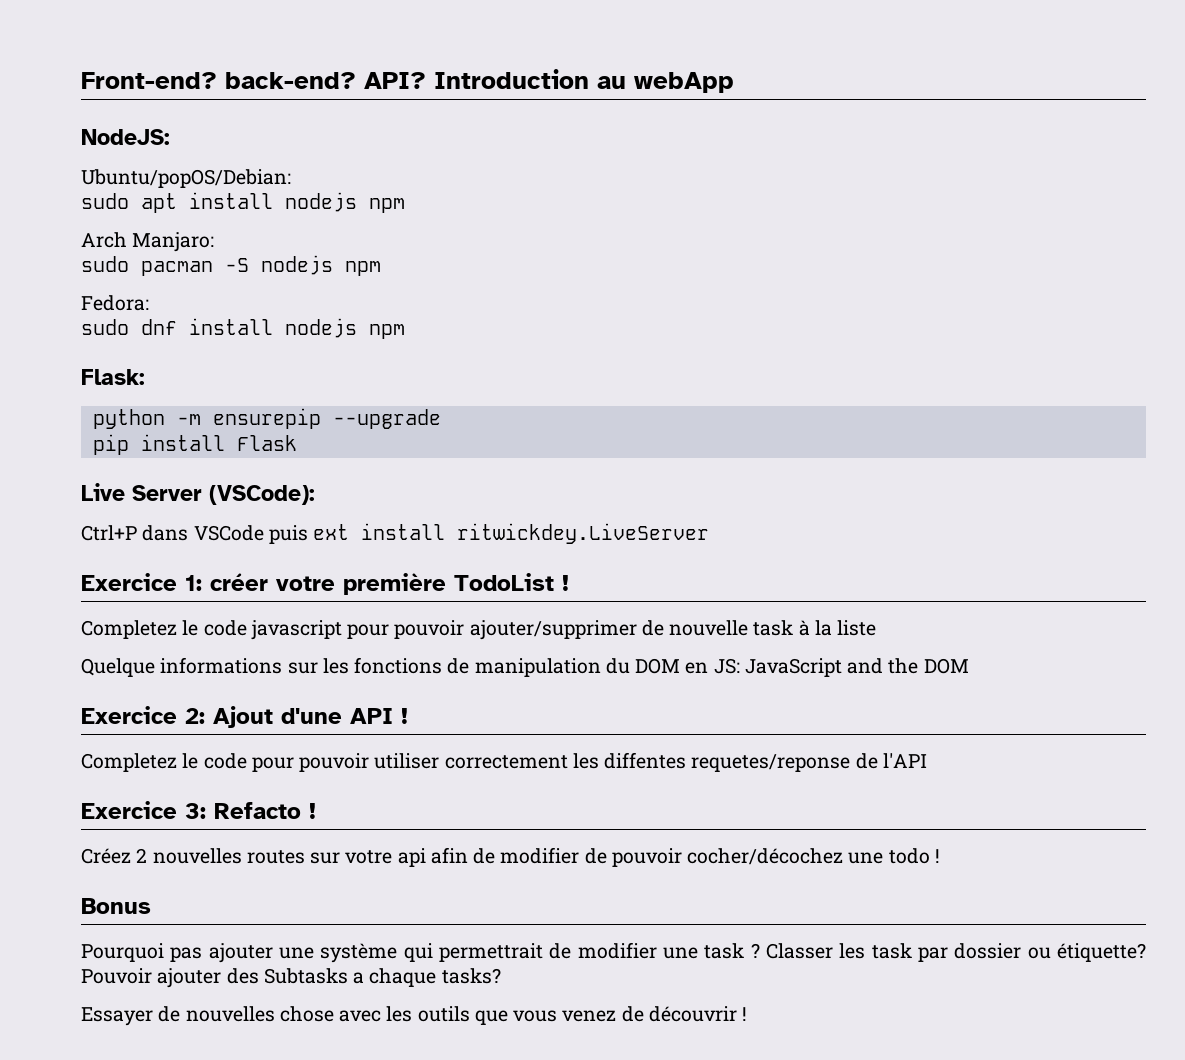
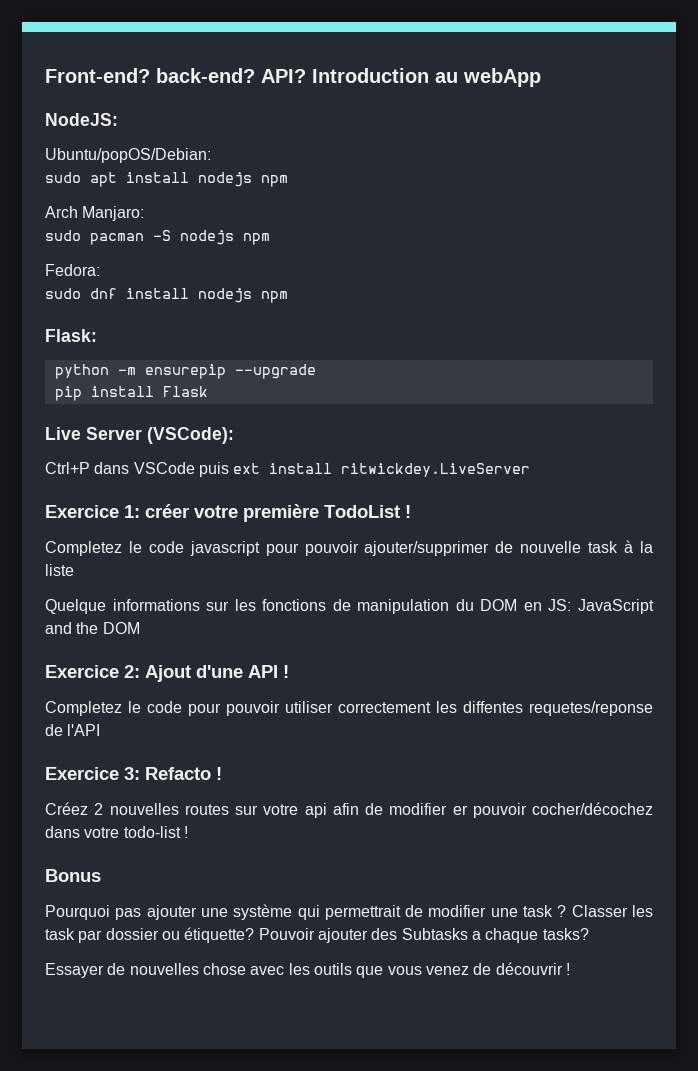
[584,848,607,864] de -> [452,805,468,815] er
[848,848,930,864] une todo -> [45,826,181,838] dans votre todo-list

